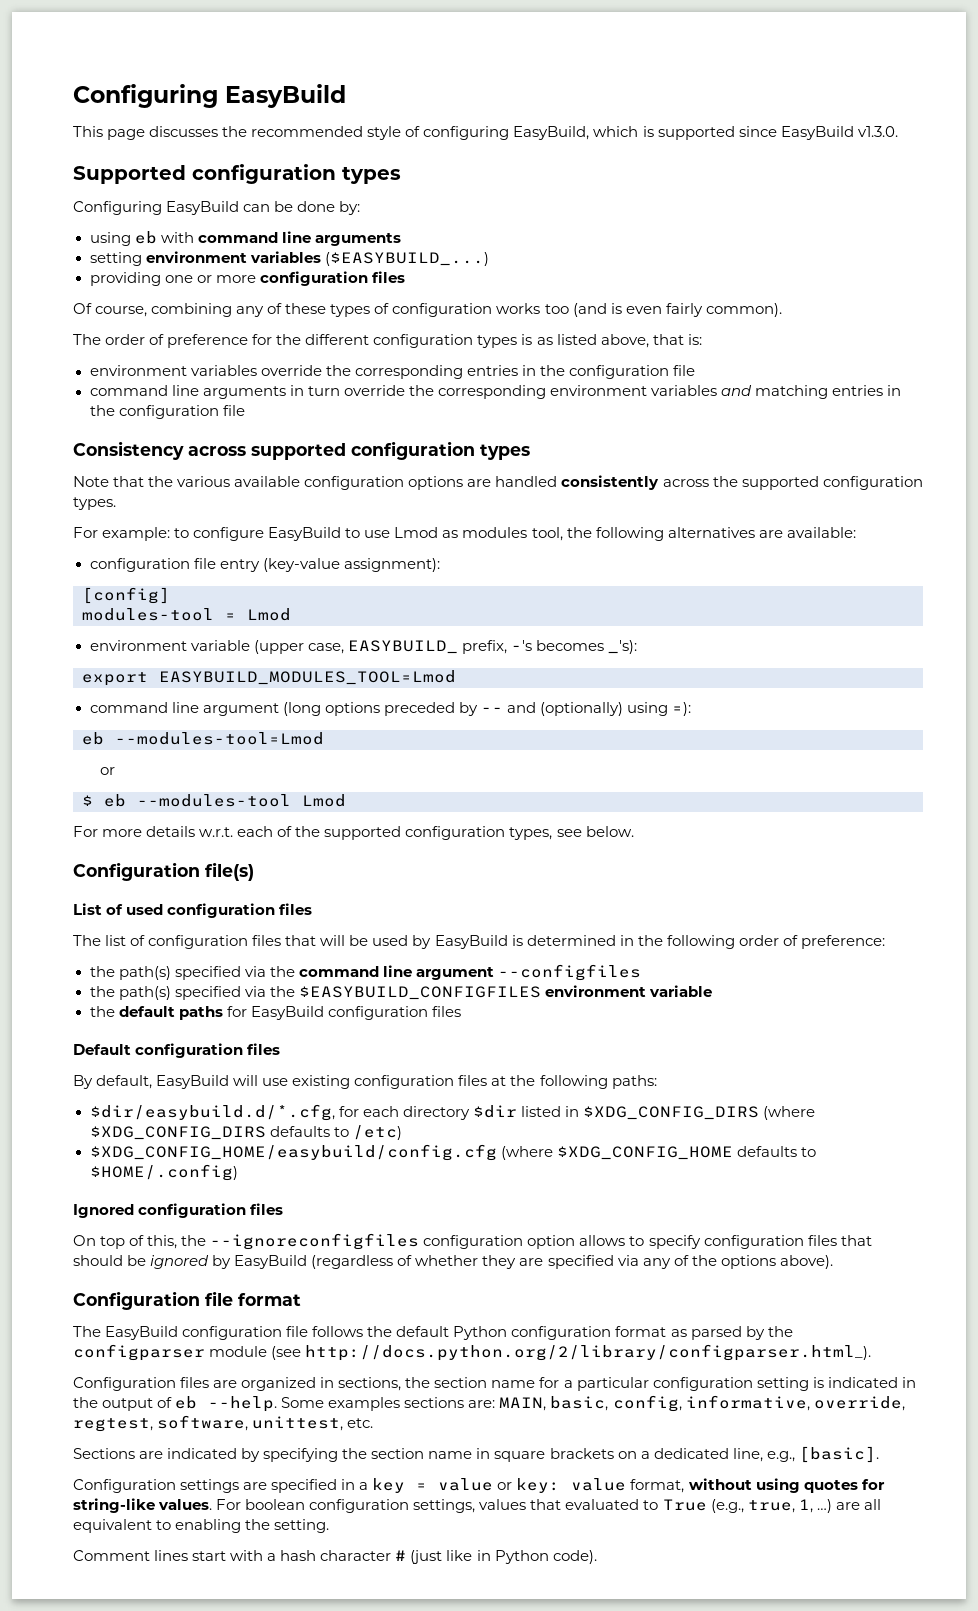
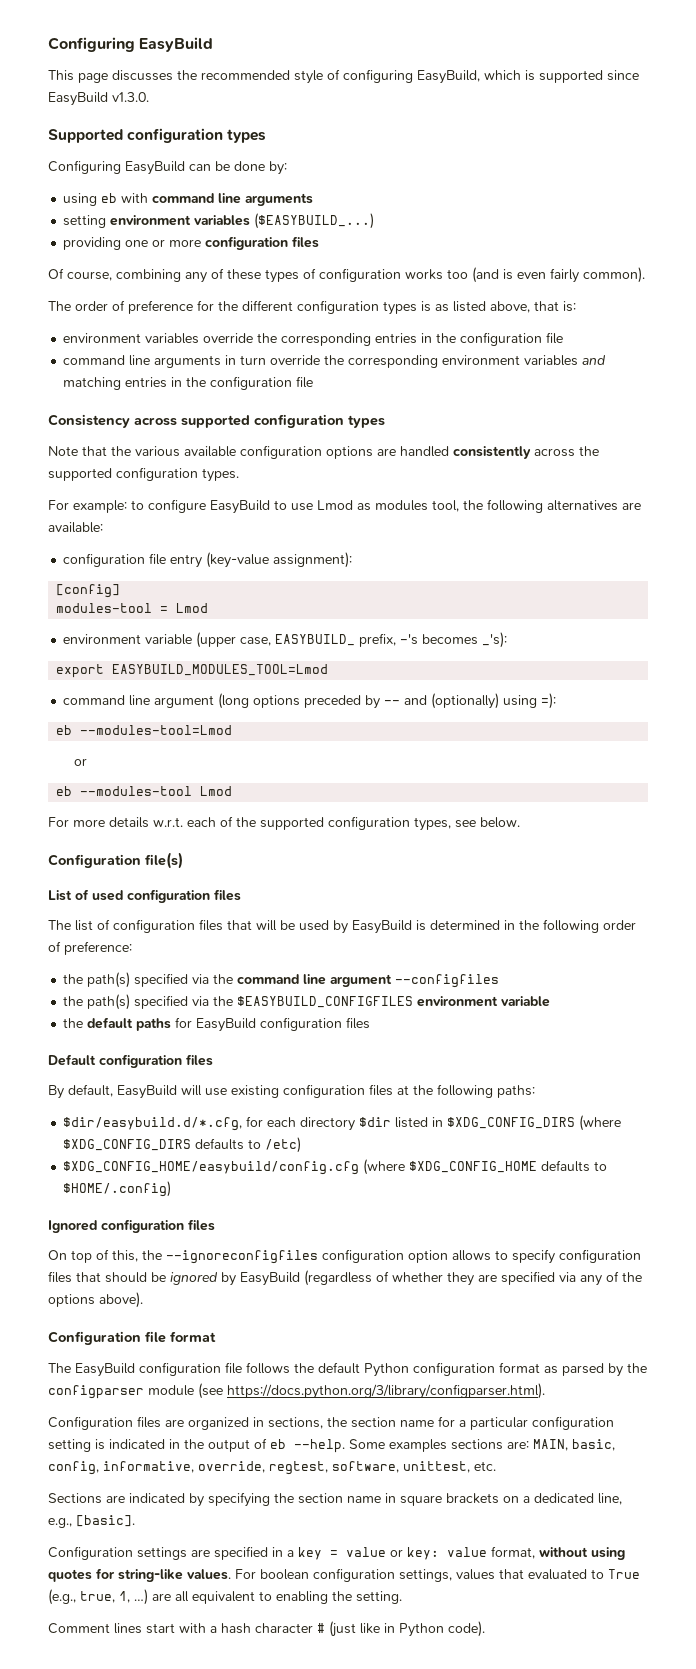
[82,795,93,806] $ -> (88, 762) none
[305,1344,872,1361] http://docs.python.org/2/library/configparser.html_). -> [227,1383,545,1399] https://docs.python.org/3/library/configparser.html).

